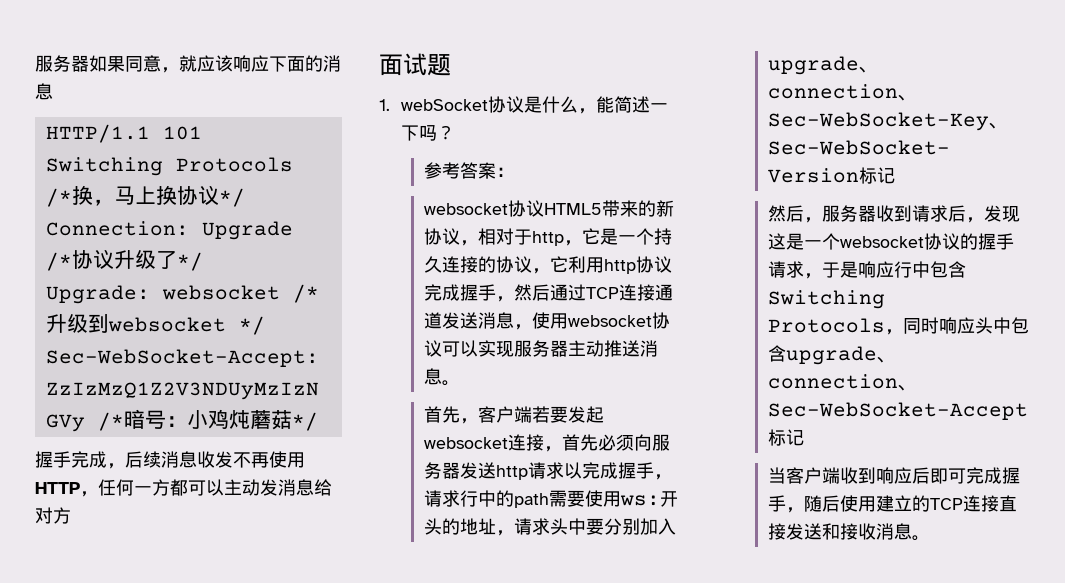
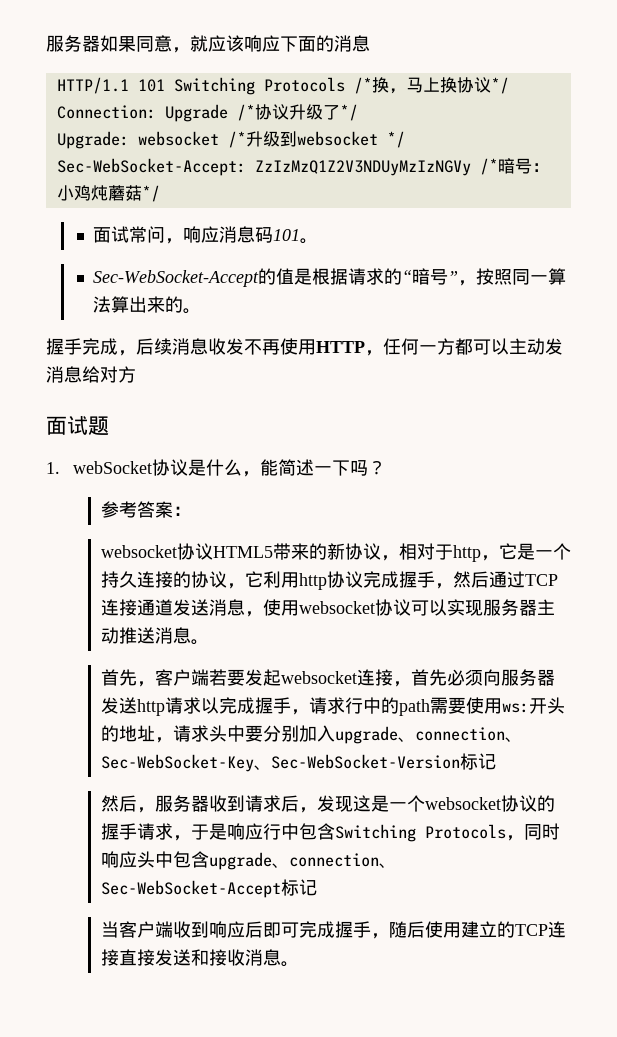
(318, 421) none -> [93,226,319,244] [93,268,567,287] [93,296,202,314] // 面试常问，响应消息码101。 // Sec-WebSocket-Accept的值是根据请求的“暗号”，按照同一算法算出来的。

